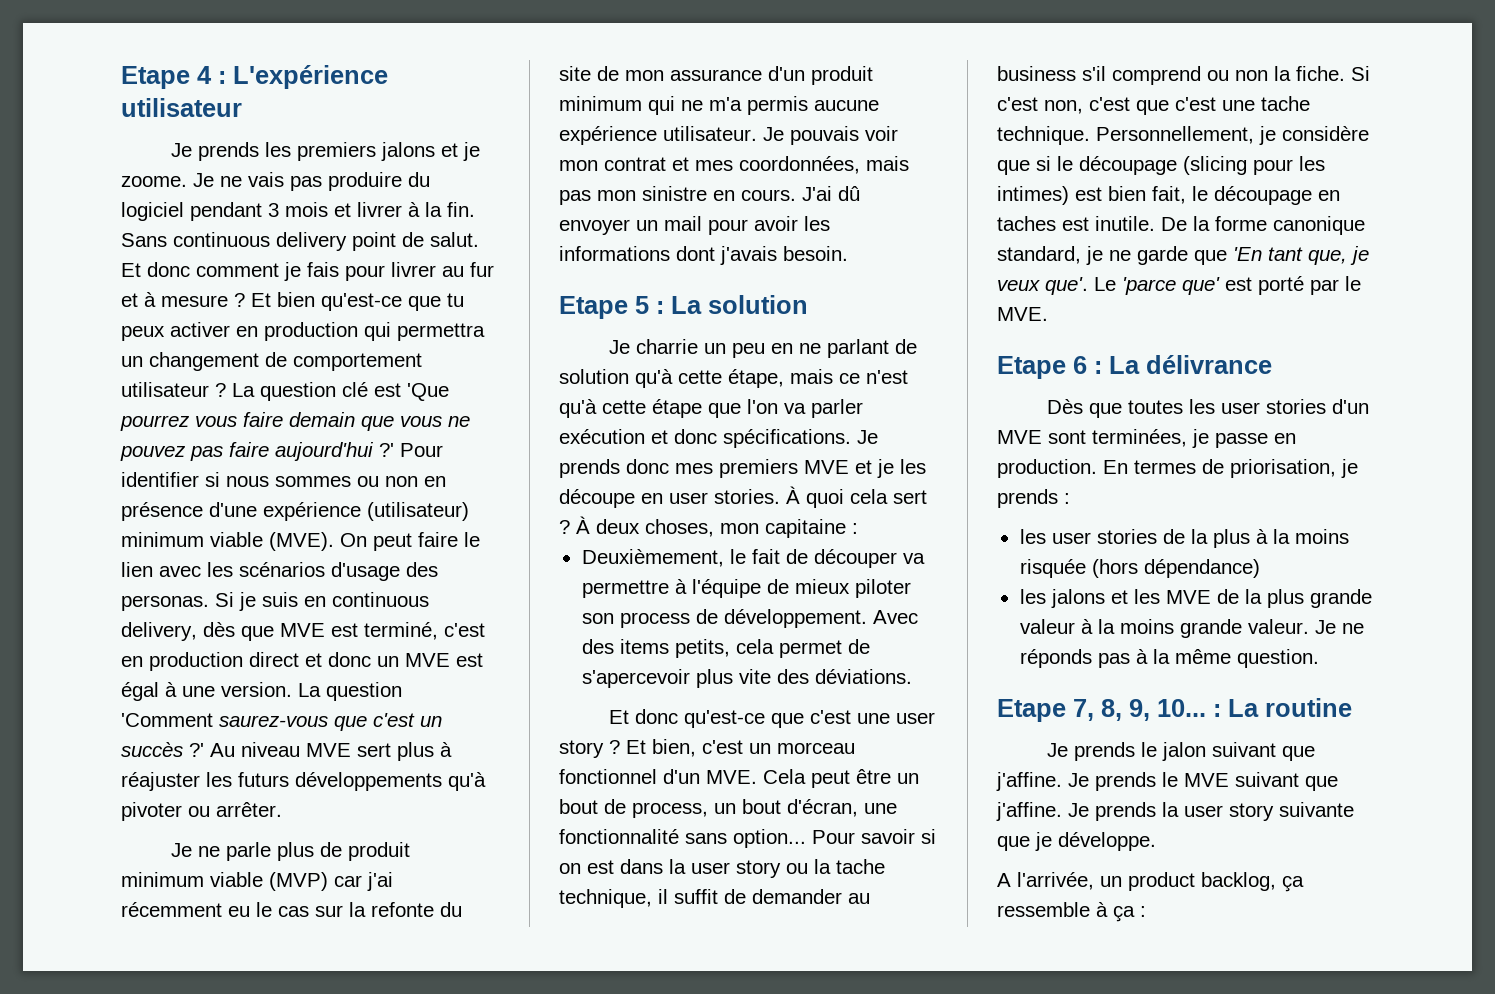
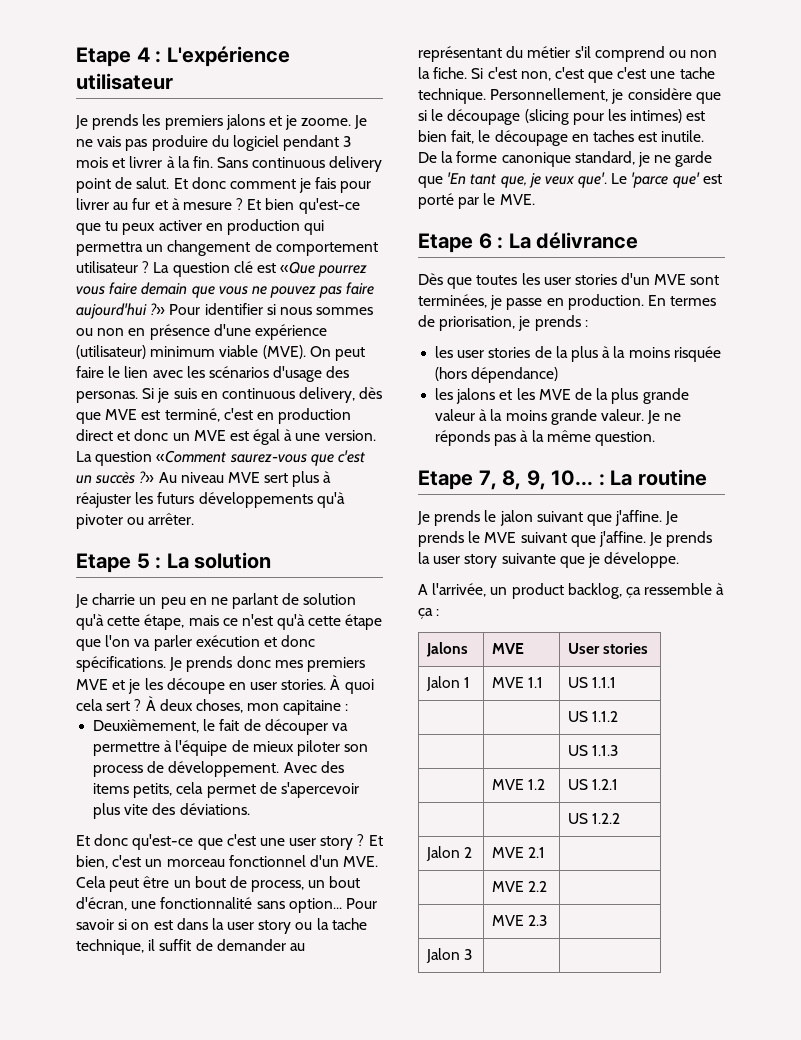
[407,383,449,401] 'Que -> [280,261,316,274] «Que
[379,443,394,457] ?' -> [150,303,166,315] ?»
[121,713,213,727] 'Comment -> [156,450,227,463] «Comment
[189,743,204,757] ?' -> [139,471,155,483] ?»
[170,842,410,861] [121,872,393,891] [121,902,462,917] [559,66,873,85] [559,96,879,115] [559,126,898,145] [559,156,909,174] [559,186,860,205] [559,216,830,235] [559,246,848,265] // Je ne parle plus de produit minimum viable (MVP) car j'ai récemment eu le cas sur la refonte du site de mon assurance d'un produit minimum qui ne m'a permis aucune expérience utilisateur. Je pouvais voir mon contrat et mes coordonnées, mais pas mon sinistre en cours. J'ai dû envoyer un mail pour avoir les informations dont j'avais besoin. -> (195, 519) none
[997,66,1076,81] business -> [418,46,571,62] représentant du métier
(1146, 911) none -> [426,642,469,657] [492,643,525,654] [568,643,649,654] [426,676,471,691] [492,677,544,688] [568,677,617,688] [568,711,619,722] [568,745,619,756] [492,779,546,790] [568,779,619,790] [568,813,621,824] [426,846,473,861] [492,847,546,858] [492,881,548,892] [492,915,548,926] [426,948,473,963] // Jalons | MVE | User stories // Jalon 1 | MVE 1.1 | US 1.1.1 // | | US 1.1.2 // | | US 1.1.3 // | MVE 1.2 | US 1.2.1 // | | US 1.2.2 // Jalon 2 | MVE 2.1 | // | MVE 2.2 | // | MVE 2.3 | // Jalon 3 | |

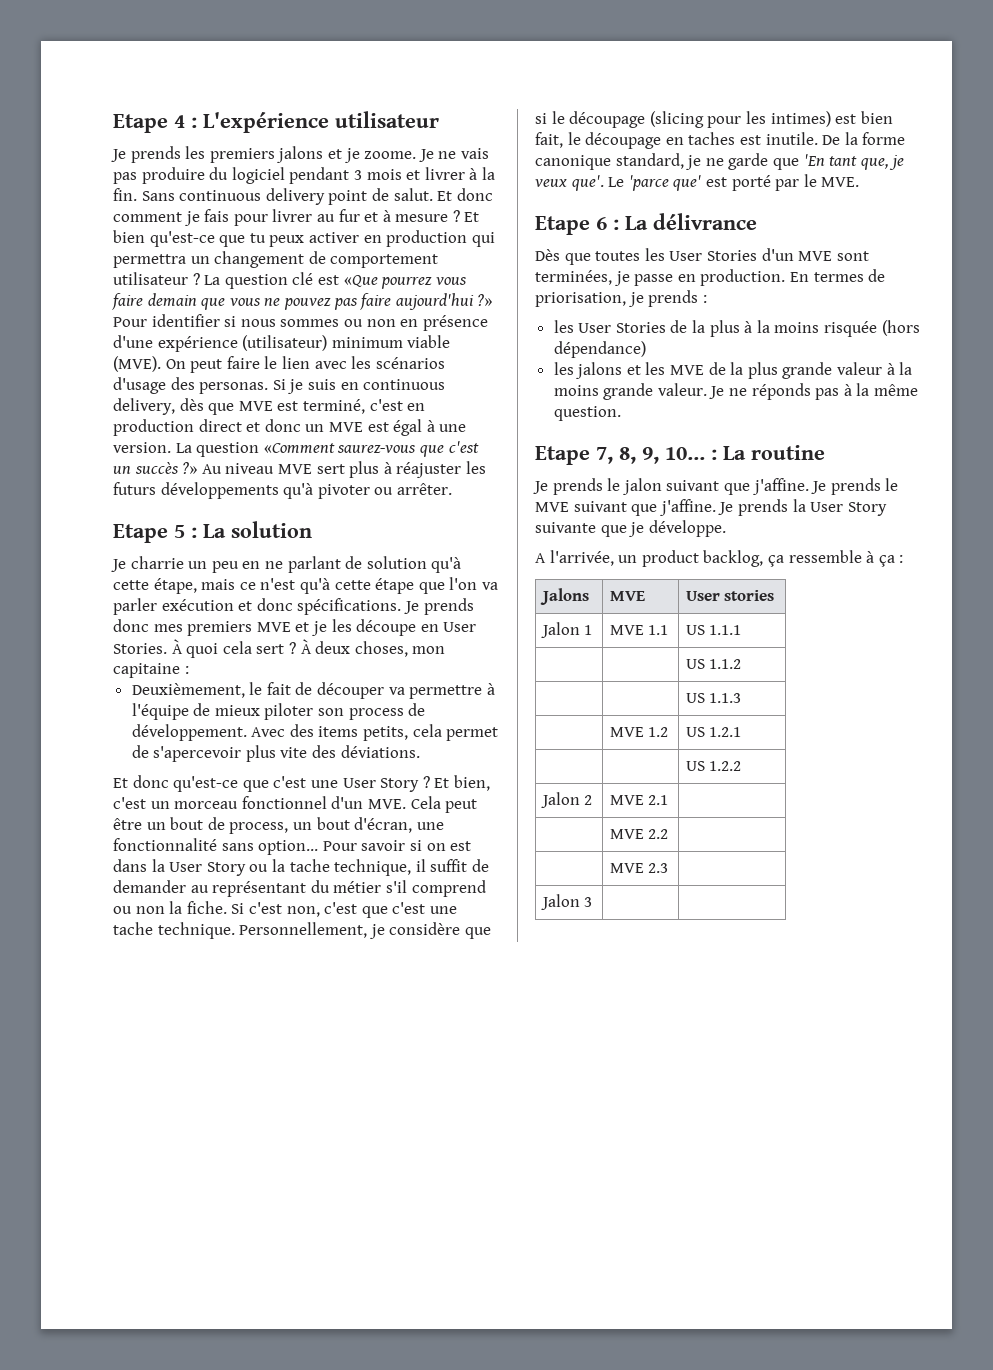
[250,679,327,690] user stories. -> [443,622,477,632] [113,643,167,654] User Stories.
[289,836,354,850] user story -> [342,778,420,792] User Story
[227,920,292,934] user story -> [169,862,246,876] User Story
[543,274,617,285] user stories -> [669,250,757,261] User Stories
[457,347,531,358] user stories -> [578,322,666,333] User Stories
[433,554,498,568] user story -> [810,502,887,516] User Story

